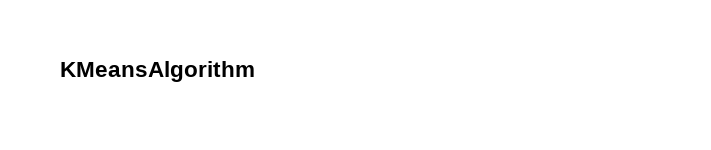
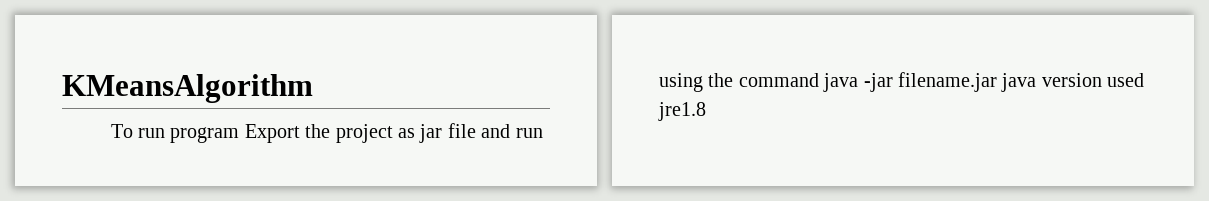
(255, 71) none -> [110,123,543,143] [659,72,1145,92] [658,102,706,121] // To run program Export the project as jar file and run using the command java -jar filename.jar java version used jre1.8

